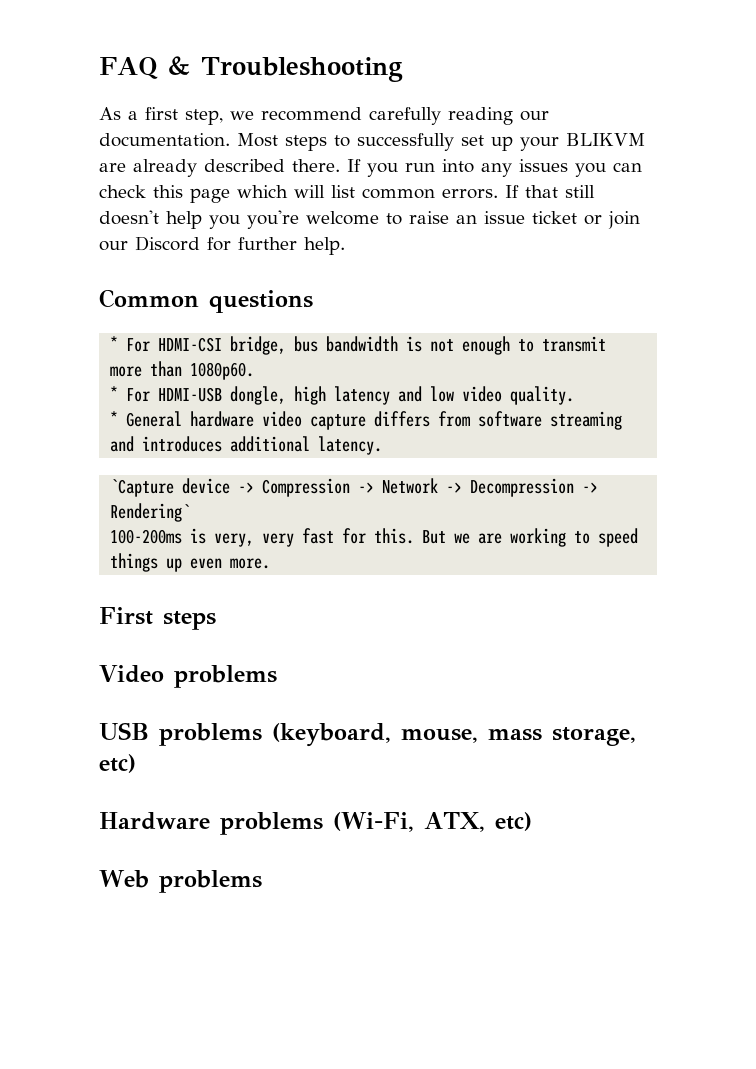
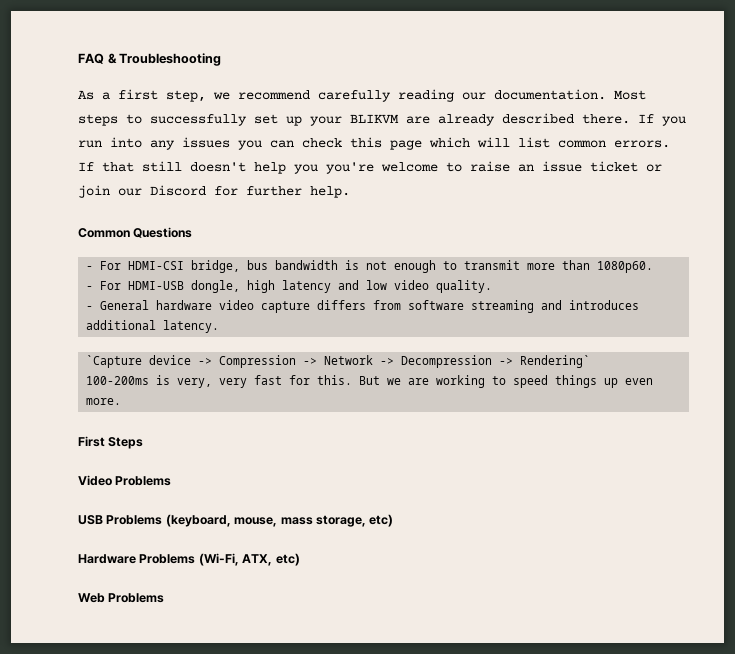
[209,290,313,313] [110,336,119,351] questions // * -> [133,227,193,238] [86,266,94,270] Questions // -
[110,386,119,401] * -> [86,286,94,290] -
[110,411,119,426] * -> [86,306,94,310] -
[163,611,216,630] steps -> [108,437,144,449] Steps
[173,665,277,688] problems -> [115,476,172,486] Problems
[159,723,262,746] problems -> [106,515,163,525] Problems
[219,812,323,835] problems -> [139,554,196,564] Problems
[158,870,262,893] problems -> [108,593,165,603] Problems

